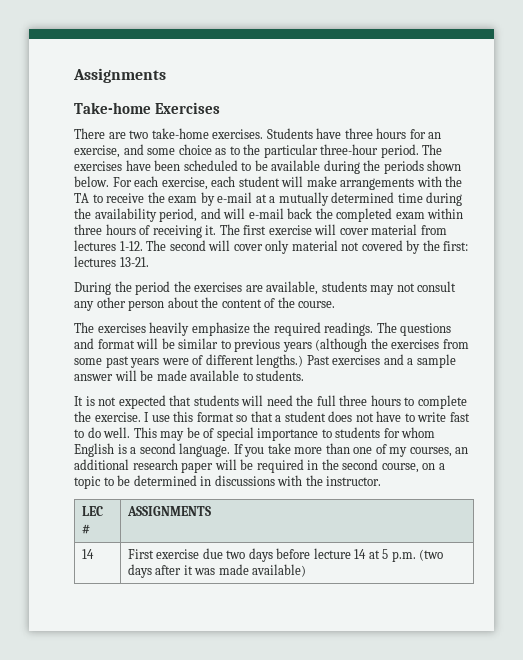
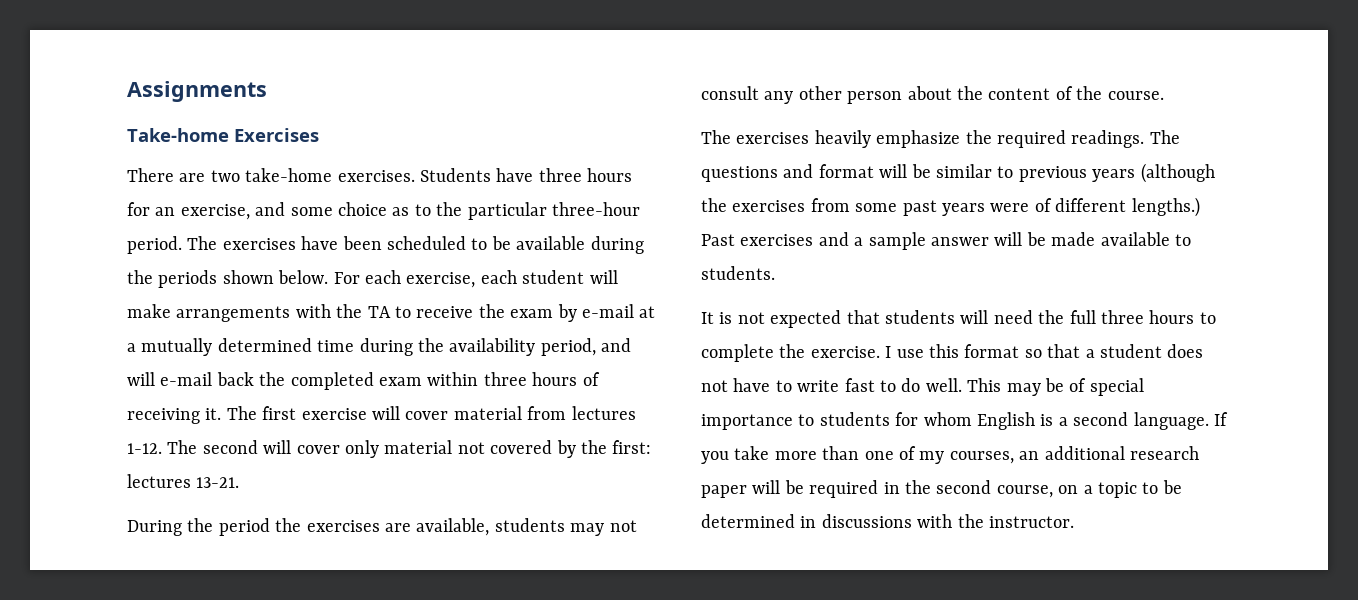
[81,506,103,516] [81,524,90,534] [126,506,211,516] [81,549,94,559] [127,548,444,562] [127,564,307,578] // LEC # | ASSIGNMENTS // 14 | First exercise due two days before lecture 14 at 5 p.m. (two days after it was made available) -> (1074, 522) none

